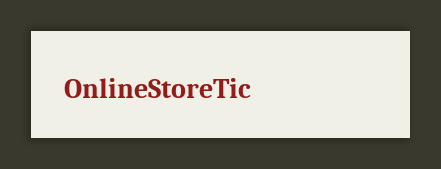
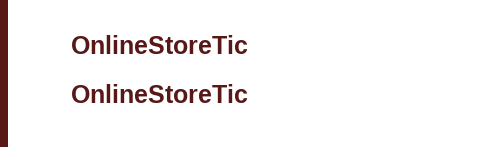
[64,78,251,98] OnlineStoreTic -> [71,35,248,54] [71,84,248,103] OnlineStoreTic // OnlineStoreTic

